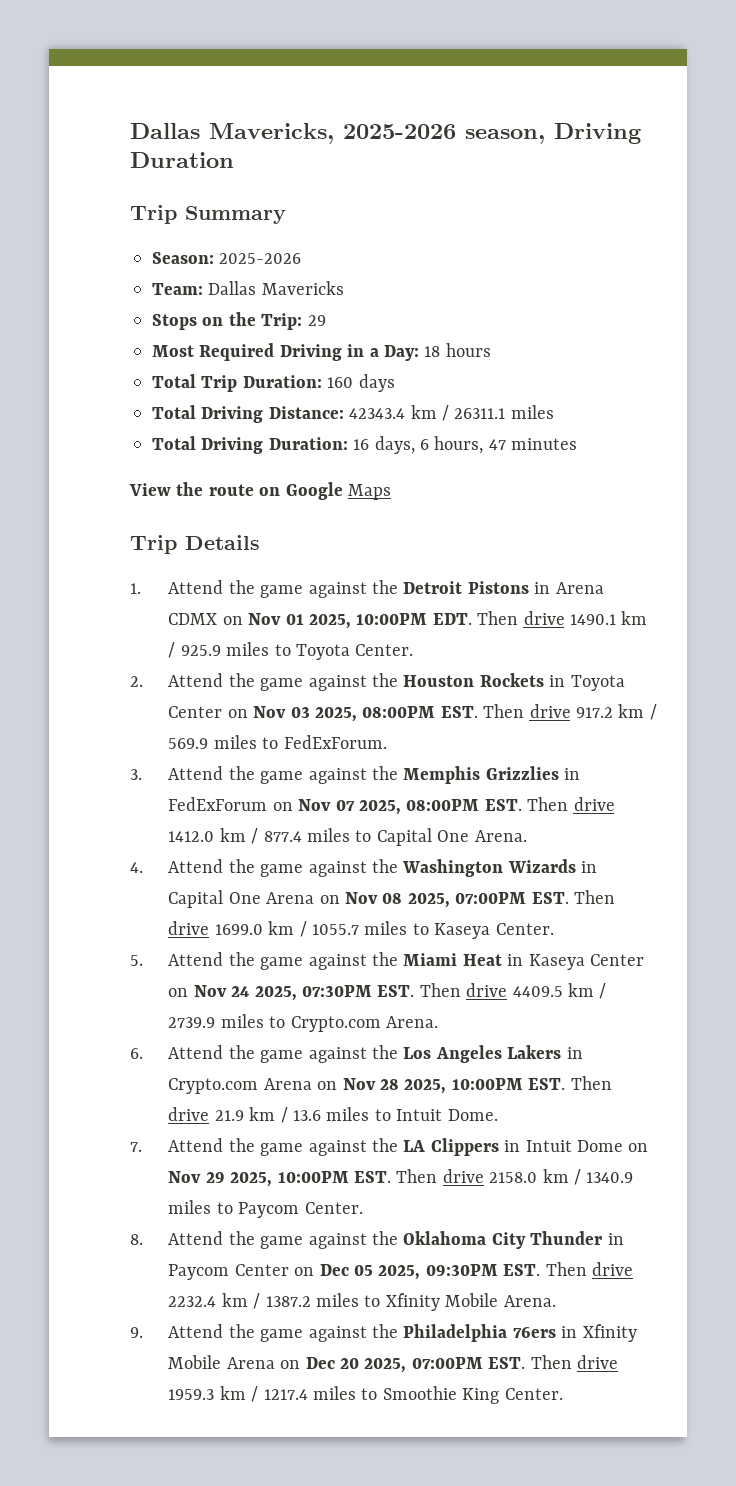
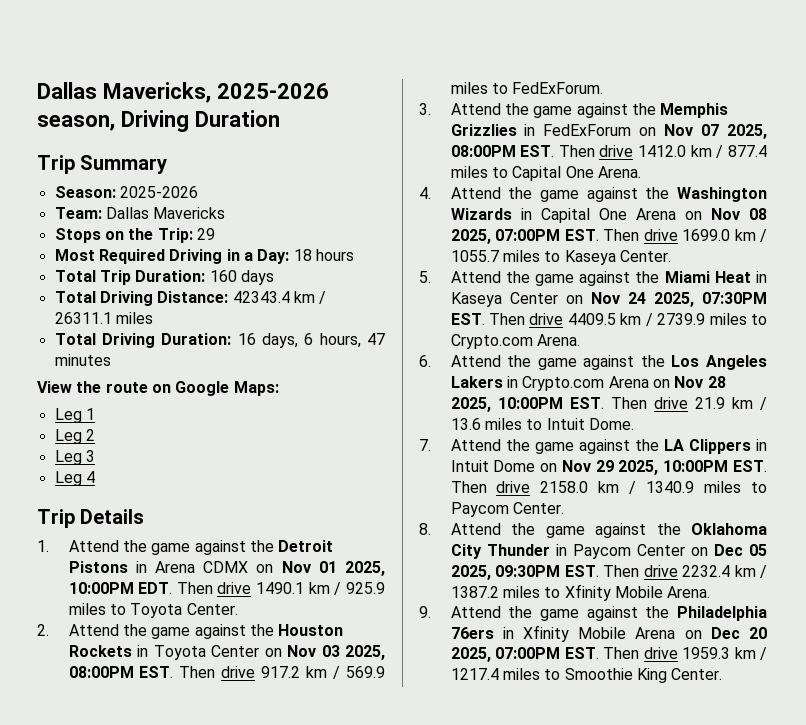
[348,484,391,500] Maps -> [233,381,279,396] [54,408,95,423] [54,429,95,444] [54,450,95,465] [54,471,95,486] Maps: // Leg 1 // Leg 2 // Leg 3 // Leg 4

